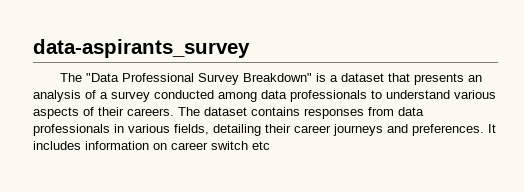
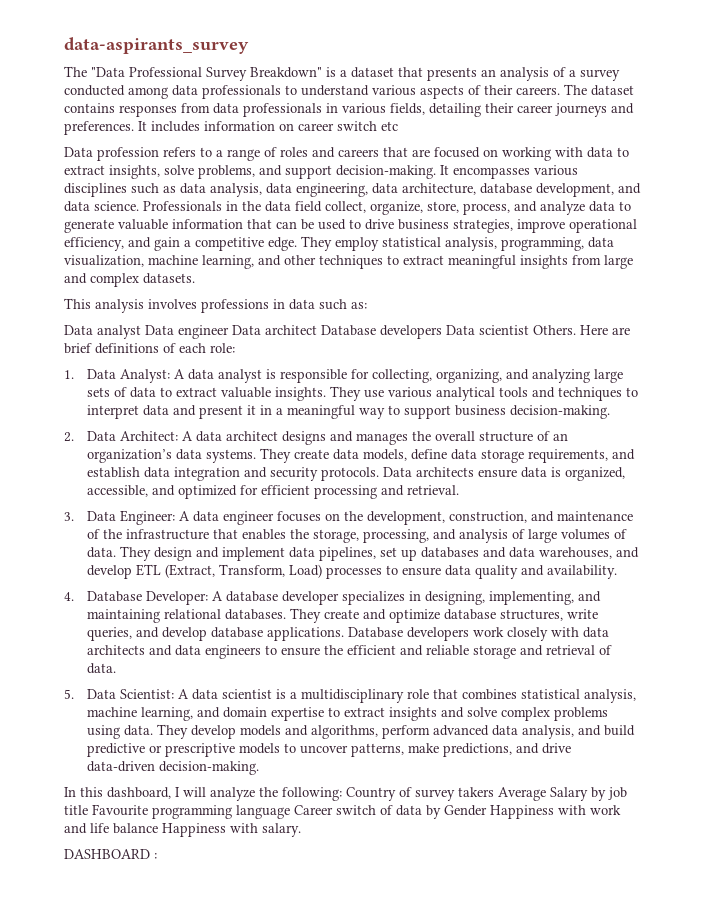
(270, 145) none -> [64,147,629,161] [64,165,578,179] [64,183,641,197] [64,201,631,215] [64,219,637,233] [64,236,614,251] [64,255,633,269] [64,273,195,287] [64,298,367,313] [64,325,630,339] [64,343,235,354] [64,369,624,383] [87,386,639,401] [87,405,611,419] [64,431,569,445] [87,448,636,463] [87,467,626,481] [87,485,460,499] [64,510,634,525] [87,529,628,543] [87,546,640,561] [87,564,618,579] [64,591,602,605] [87,608,599,623] [87,627,610,641] [87,645,613,659] [87,663,117,674] [64,689,637,703] [87,707,609,721] [87,724,636,739] [87,743,572,757] [87,761,260,775] [64,787,627,801] [64,804,621,819] [64,823,301,837] [64,849,157,859] // Data profession refers to a range of roles and careers that are focused on working with data to extract insights, solve problems, and support decision-making. It encompasses various disciplines such as data analysis, data engineering, data architecture, database development, and data science. Professionals in the data field collect, organize, store, process, and analyze data to generate valuable information that can be used to drive business strategies, improve operational efficiency, and gain a competitive edge. They employ statistical analysis, programming, data visualization, machine learning, and other techniques to extract meaningful insights from large and complex datasets. // This analysis involves professions in data such as: // Data analyst Data engineer Data architect Database developers Data scientist Others. Here are brief definitions of each role: // 1. Data Analyst: A data analyst is responsible for collecting, organizing, and analyzing large sets of data to extract valuable insights. They use various analytical tools and techniques to interpret data and present it in a meaningful way to support business decision-making. // 2. Data Architect: A data architect designs and manages the overall structure of an organization’s data systems. They create data models, define data storage requirements, and establish data integration and security protocols. Data architects ensure data is organized, accessible, and optimized for efficient processing and retrieval. // 3. Data Engineer: A data engineer focuses on the development, construction, and maintenance of the infrastructure that enables the storage, processing, and analysis of large volumes of data. They design and implement data pipelines, set up databases and data warehouses, and develop ETL (Extract, Transform, Load) processes to ensure data quality and availability. // 4. Database Developer: A database developer specializes in designing, implementing, and maintaining relational databases. They create and optimize database structures, write queries, and develop database applications. Database developers work closely with data architects and data engineers to ensure the efficient and reliable storage and retrieval of data. // 5. Data Scientist: A data scientist is a multidisciplinary role that combines statistical analysis, machine learning, and domain expertise to extract insights and solve complex problems using data. They develop models and algorithms, perform advanced data analysis, and build predictive or prescriptive models to uncover patterns, make predictions, and drive data-driven decision-making. // In this dashboard, I will analyze the following: Country of survey takers Average Salary by job title Favourite programming language Career switch of data by Gender Happiness with work and life balance Happiness with salary. // DASHBOARD :

